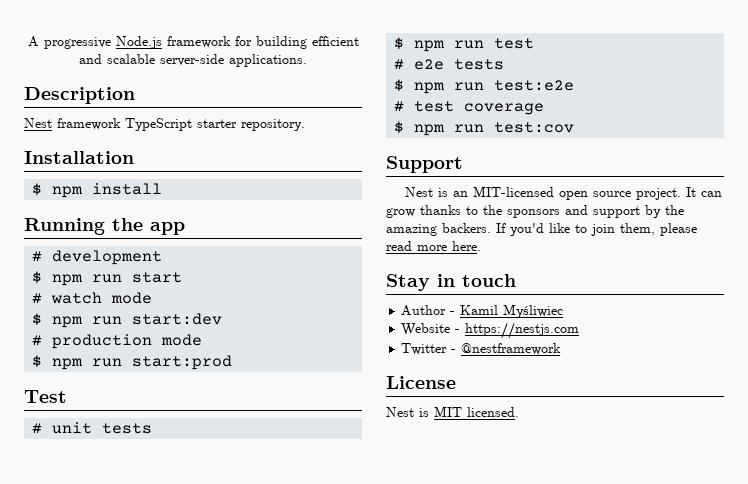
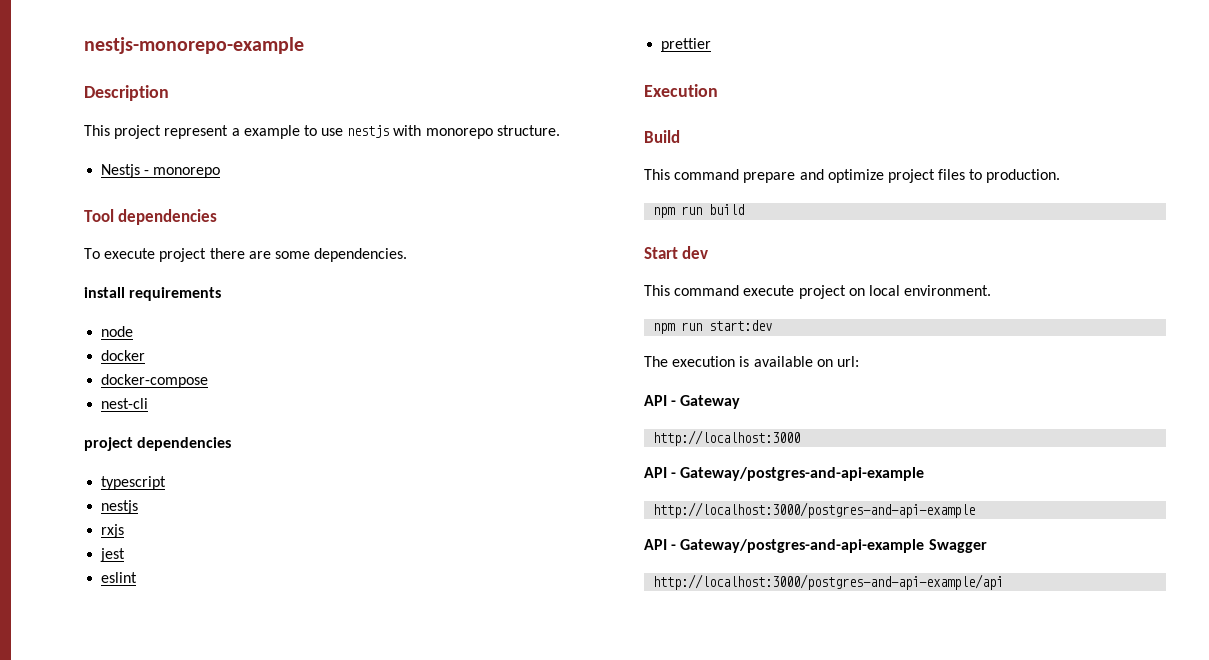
[27,36,359,49] [79,54,307,67] [24,87,135,104] [24,118,305,131] [24,151,134,164] [32,183,163,198] [24,218,185,235] [32,250,163,265] [32,271,183,286] [32,292,153,304] [32,313,223,328] [32,334,203,349] [32,355,233,370] [24,390,67,403] [32,422,153,434] [394,37,535,52] [394,59,505,70] [394,79,575,94] [394,101,545,115] [394,121,575,136] [386,156,463,173] [405,186,723,200] [386,205,684,218] [386,223,697,236] [386,241,481,251] [386,274,516,291] [401,304,564,318] [401,322,580,339] [401,343,562,355] [386,376,456,389] [386,406,519,417] A progressive Node.js framework for building efficient and scalable server-side applications. // Description // Nest framework TypeScript starter repository. // Installation // $ npm install // Running the app // # development // $ npm run start // # watch mode // $ npm run start:dev // # production mode // $ npm run start:prod // Test // # unit tests // $ npm run test // # e2e tests // $ npm run test:e2e // # test coverage // $ npm run test:cov // Support // Nest is an MIT-licensed open source project. It can grow thanks to the sponsors and support by the amazing backers. If you'd like to join them, please read more here. // Stay in touch // Author - Kamil Myśliwiec // Website - https://nestjs.com // Twitter - @nestframework // License // Nest is MIT licensed. -> [84,37,304,54] [84,85,169,101] [84,125,560,139] [101,164,221,178] [84,209,218,225] [84,248,408,262] [84,287,222,301] [101,326,134,337] [101,350,146,361] [101,374,209,388] [101,398,149,409] [84,437,232,451] [101,476,167,490] [101,500,139,514] [101,524,125,538] [100,548,126,562] [101,572,138,583] [661,38,712,52] [644,84,718,97] [644,130,680,143] [644,169,1061,183] [653,204,745,218] [644,246,709,259] [644,285,992,299] [653,320,773,334] [644,356,859,367] [644,395,741,409] [653,430,801,446] [644,467,925,481] [653,502,976,518] [644,539,987,553] [653,574,1004,590] nestjs-monorepo-example // Description // This project represent a example to use nestjs with monorepo structure. // Nestjs - monorepo // Tool dependencies // To execute project there are some dependencies. // install requirements // node // docker // docker-compose // nest-cli // project dependencies // typescript // nestjs // rxjs // jest // eslint // prettier // Execution // Build // This command prepare and optimize project files to production. // npm run build // Start dev // This command execute project on local environment. // npm run start:dev // The execution is available on url: // API - Gateway // http://localhost:3000 // API - Gateway/postgres-and-api-example // http://localhost:3000/postgres-and-api-example // API - Gateway/postgres-and-api-example Swagger // http://localhost:3000/postgres-and-api-example/api

